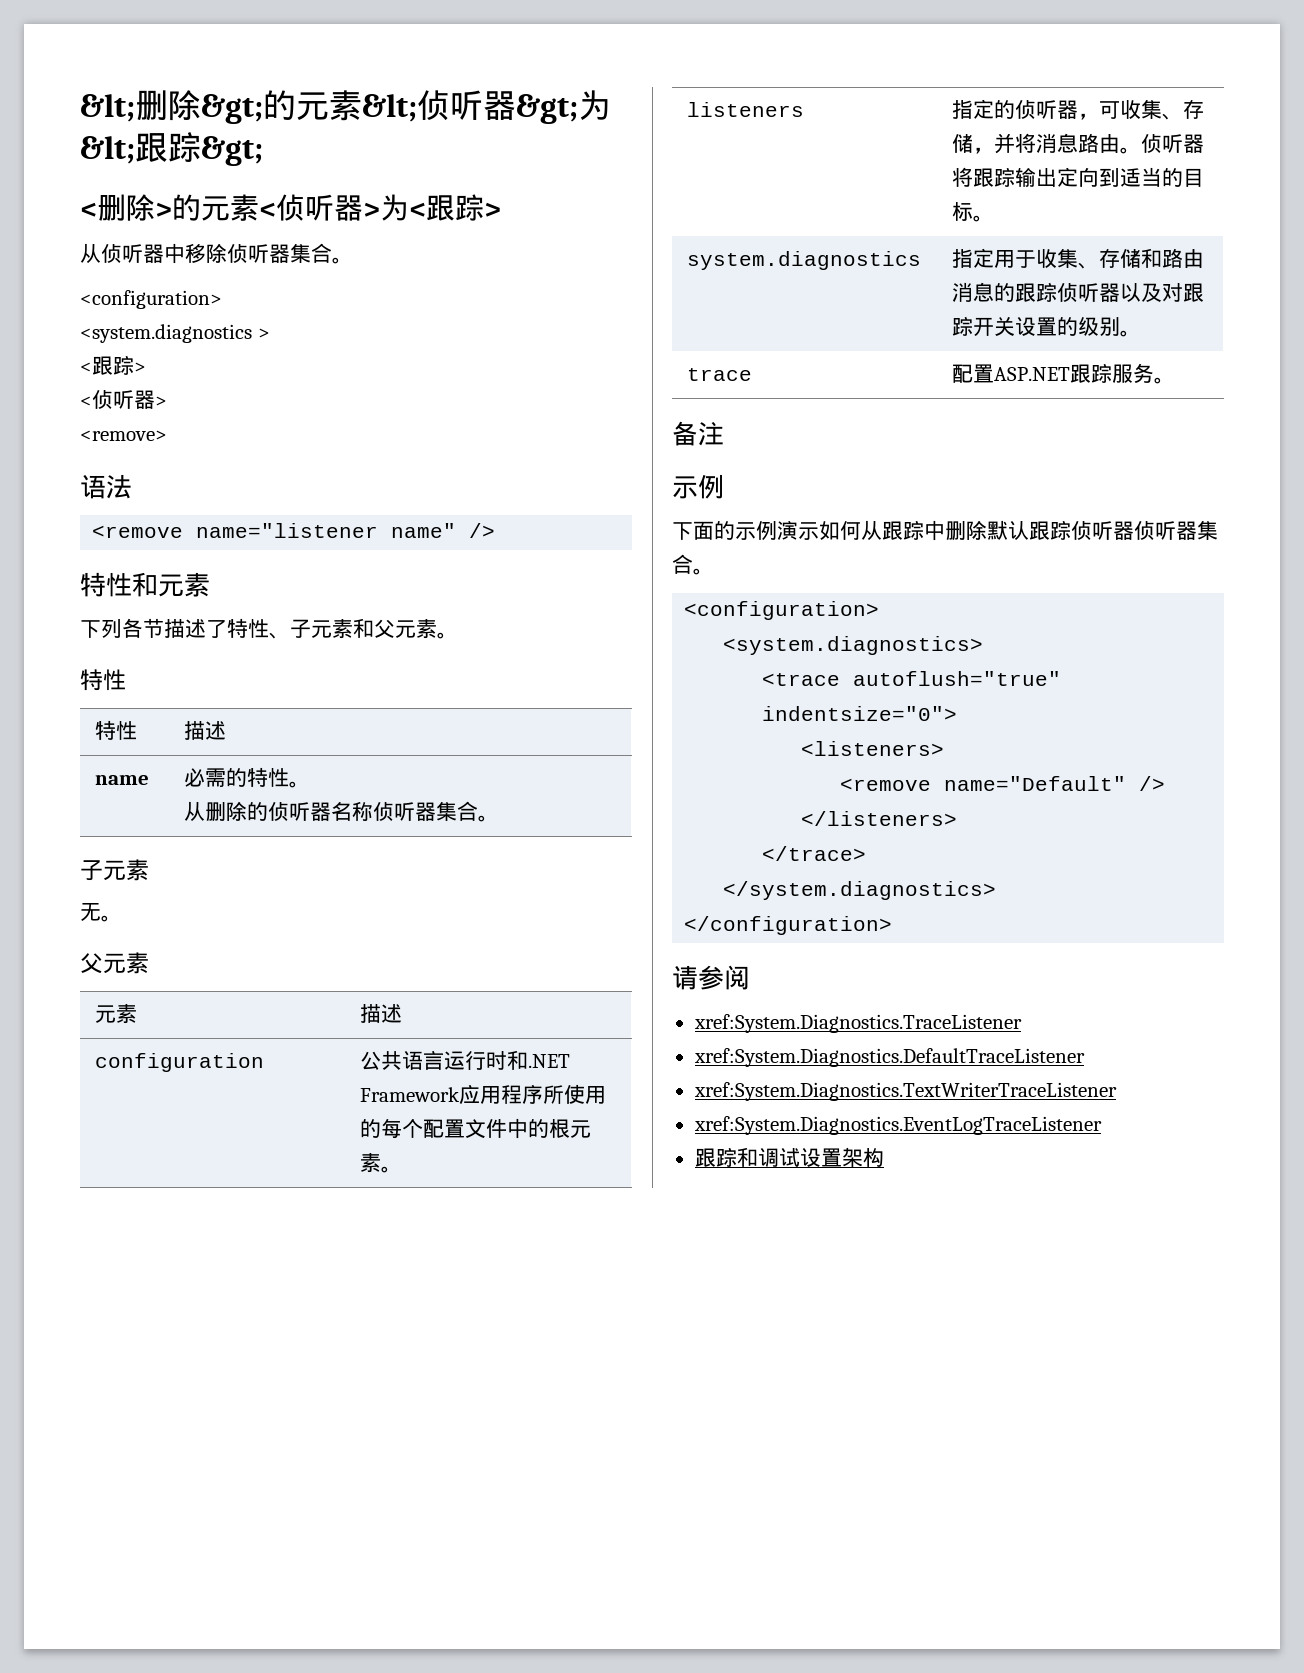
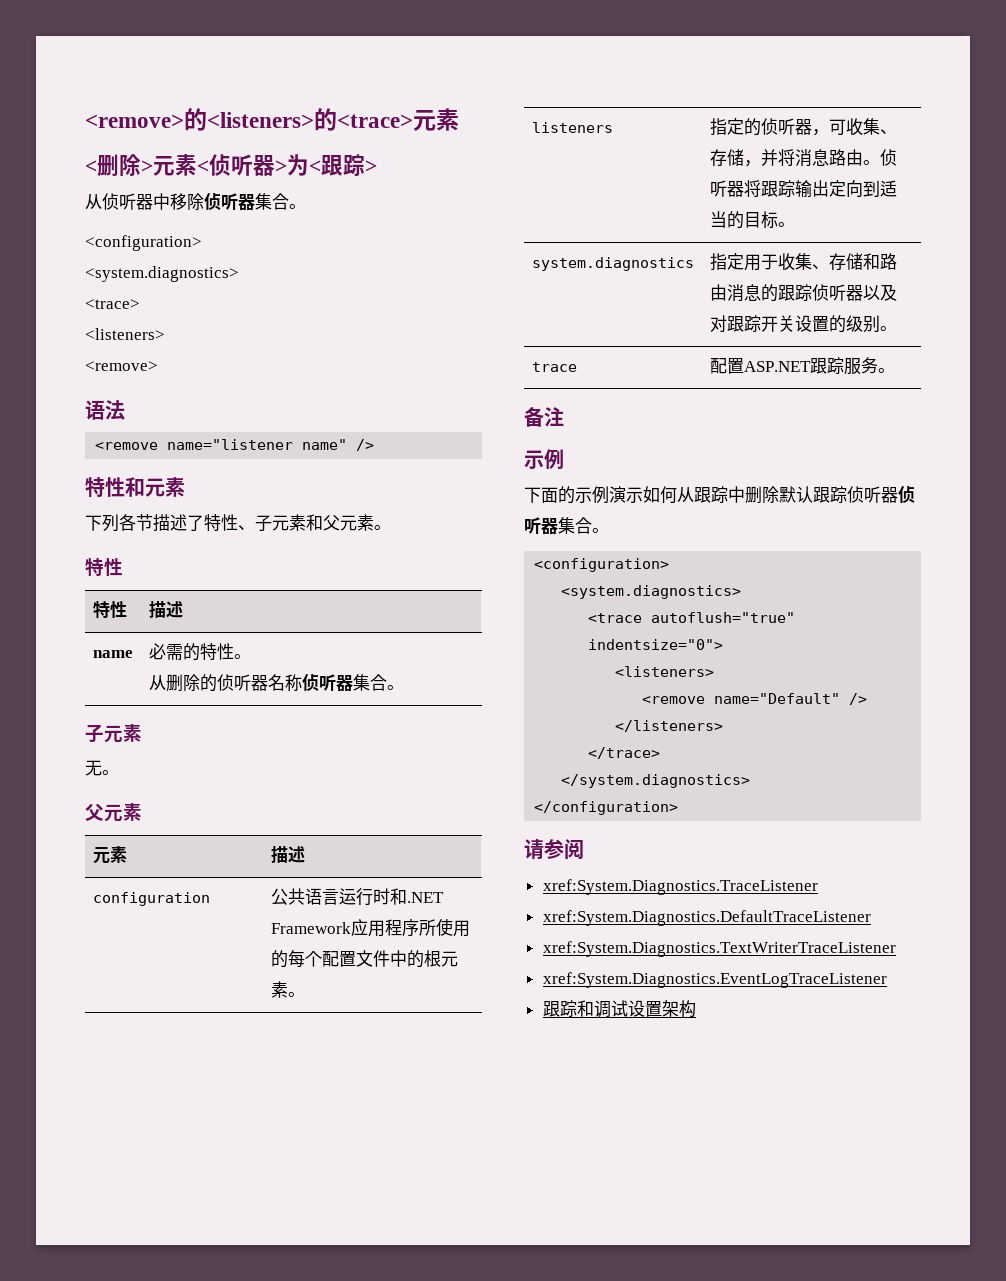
[80,90,611,124] [80,132,263,166] &lt;删除&gt;的元素&lt;侦听器&gt;为&lt;跟踪&gt; -> [85,108,459,131] <remove>的<listeners>的<trace>元素
[172,194,201,221] 的 -> (153, 166) none
[80,324,270,343] [80,355,146,375] [80,390,167,409] <system.diagnostics > // <跟踪> // <侦听器> -> [85,266,239,282] [85,299,140,309] [85,328,165,340] <system.diagnostics> // <trace> // <listeners>

